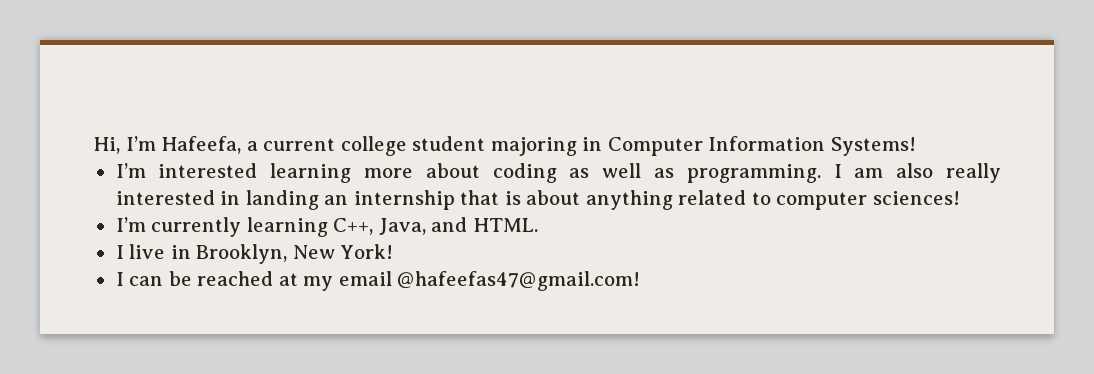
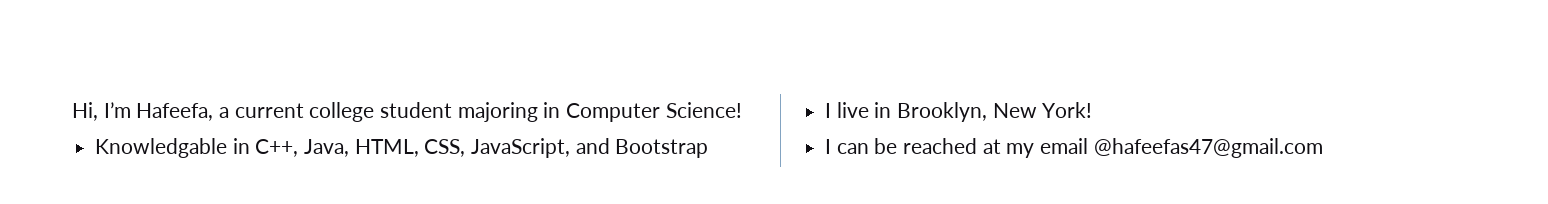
[708,136,916,156] [115,163,1002,183] [115,190,960,210] [115,217,538,237] Information Systems! // I’m interested learning more about coding as well as programming. I am also really interested in landing an internship that is about anything related to computer sciences! // I’m currently learning C++, Java, and HTML. -> [665,102,742,118] [95,138,709,158] Science! // Knowledgable in C++, Java, HTML, CSS, JavaScript, and Bootstrap
[397,271,641,291] @hafeefas47@gmail.com! -> [1093,138,1323,158] @hafeefas47@gmail.com

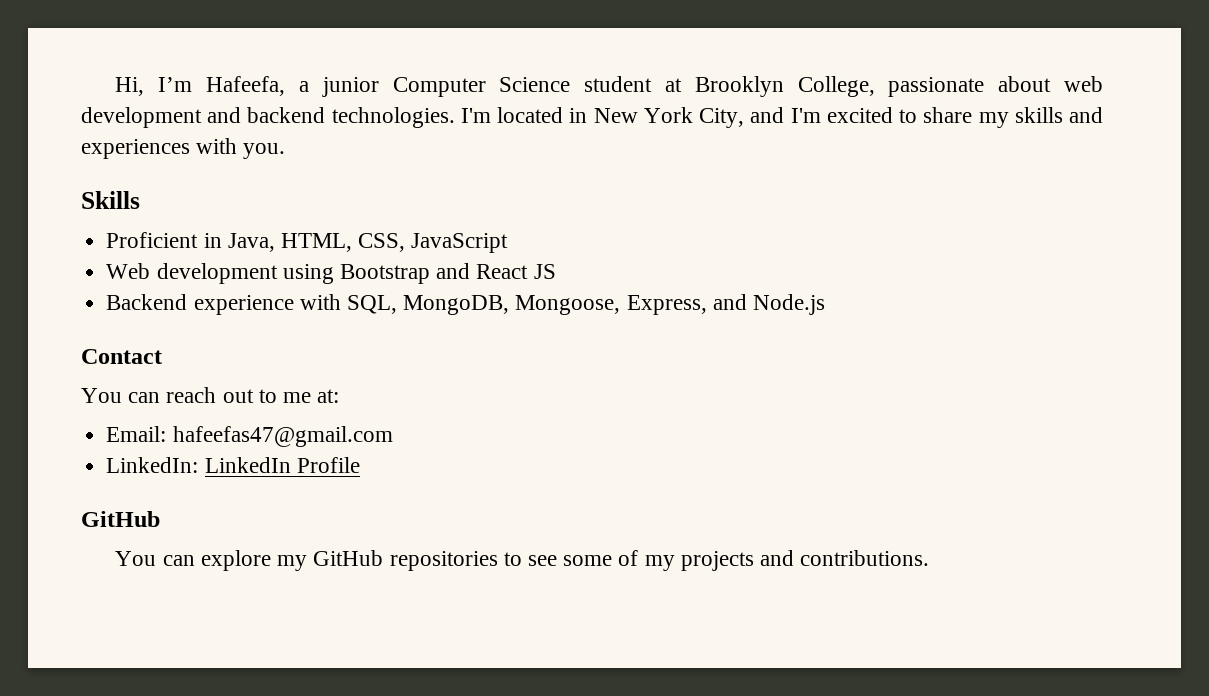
[234,102,742,122] [95,138,709,158] [825,102,1093,122] [825,138,1323,158] current college student majoring in Computer Science! // Knowledgable in C++, Java, HTML, CSS, JavaScript, and Bootstrap // I live in Brooklyn, New York! // I can be reached at my email @hafeefas47@gmail.com -> [321,76,1103,97] [81,107,1103,128] [81,138,286,159] [81,191,140,209] [106,232,509,253] [106,263,556,284] [106,294,825,315] [81,349,162,364] [81,387,340,403] [106,426,393,447] [106,457,360,473] [81,511,160,527] [115,550,930,571] junior Computer Science student at Brooklyn College, passionate about web development and backend technologies. I'm located in New York City, and I'm excited to share my skills and experiences with you. // Skills // Proficient in Java, HTML, CSS, JavaScript // Web development using Bootstrap and React JS // Backend experience with SQL, MongoDB, Mongoose, Express, and Node.js // Contact // You can reach out to me at: // Email: hafeefas47@gmail.com // LinkedIn: LinkedIn Profile // GitHub // You can explore my GitHub repositories to see some of my projects and contributions.

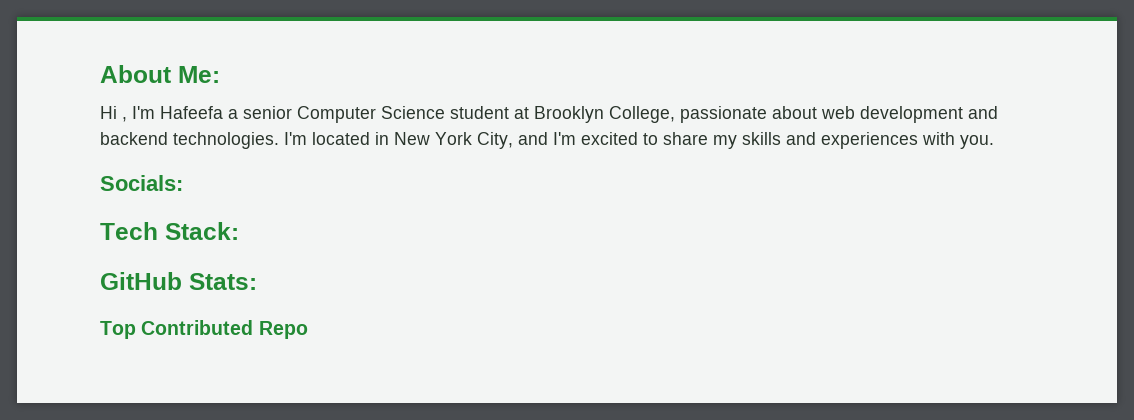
[115,76,379,97] Hi, I’m Hafeefa, a junior -> [100,65,220,83] [100,106,292,122] About Me: // Hi , I'm Hafeefa a senior
[81,191,140,209] [106,232,509,253] [106,263,556,284] [106,294,825,315] [81,349,162,364] [81,387,340,403] [106,426,393,447] [106,457,360,473] [81,511,160,527] [115,550,930,571] Skills // Proficient in Java, HTML, CSS, JavaScript // Web development using Bootstrap and React JS // Backend experience with SQL, MongoDB, Mongoose, Express, and Node.js // Contact // You can reach out to me at: // Email: hafeefas47@gmail.com // LinkedIn: LinkedIn Profile // GitHub // You can explore my GitHub repositories to see some of my projects and contributions. -> [100,175,183,191] [100,222,239,240] [100,272,257,290] [100,320,308,339] Socials: // Tech Stack: // GitHub Stats: // Top Contributed Repo

